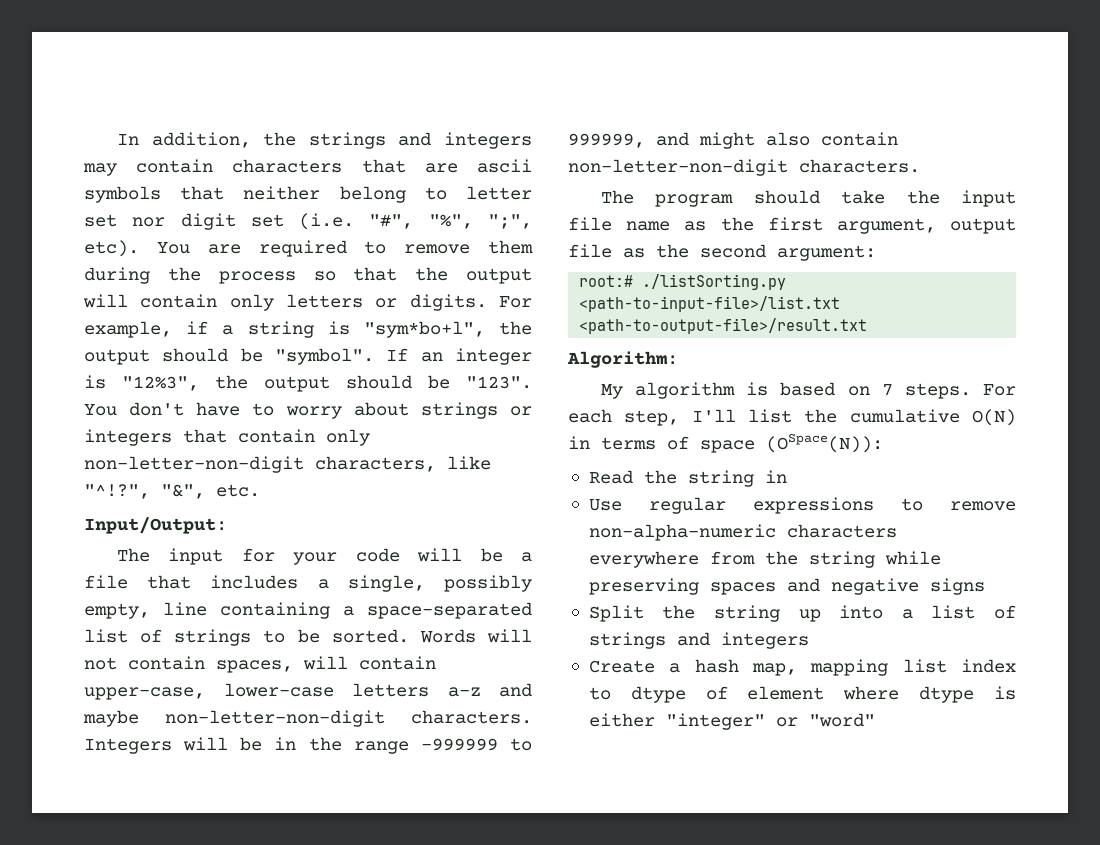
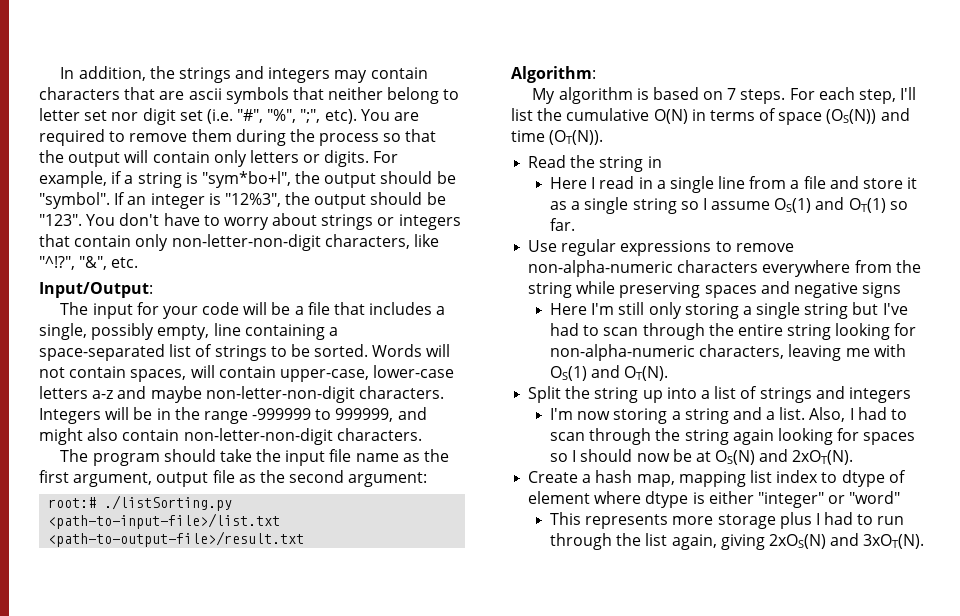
[766,434,883,453] (OSpace(N)): -> [826,108,910,124] [511,130,604,145] (OS(N)) and time (OT(N)).
(787, 476) none -> [549,176,918,193] [549,197,908,214] [549,218,575,231] // Here I read in a single line from a file and store it as a single string so I assume OS(1) and OT(1) so far.
(985, 586) none -> [549,302,908,319] [549,323,917,340] [549,344,906,361] [549,365,669,381] // Here I'm still only storing a single string but I've had to scan through the entire string looking for non-alpha-numeric characters, leaving me with OS(1) and OT(N).
(809, 640) none -> [549,407,908,424] [549,428,916,445] [549,449,854,465] // I'm now storing a string and a list. Also, I had to scan through the string again looking for spaces so I should now be at OS(N) and 2xOT(N).
(875, 720) none -> [549,512,905,529] [549,533,925,550] // This represents more storage plus I had to run through the list again, giving 2xOS(N) and 3xOT(N).

